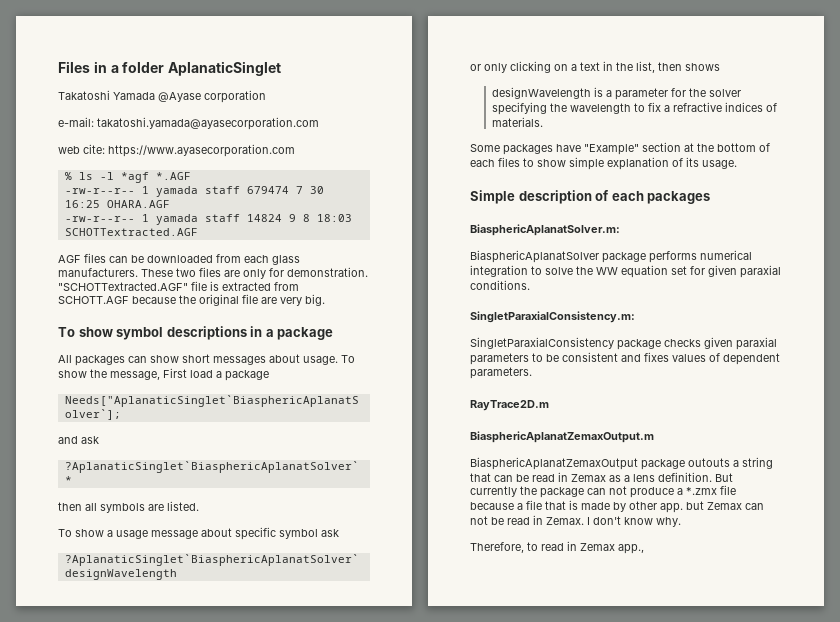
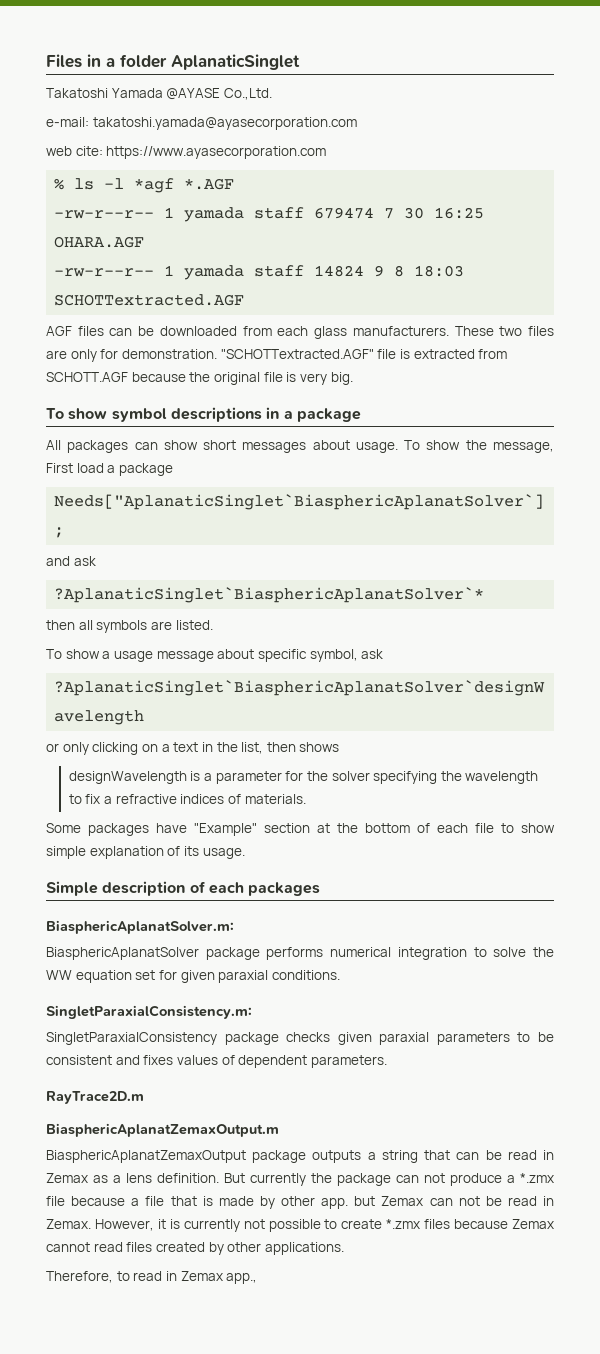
[158,90,266,103] @Ayase corporation -> [166,88,272,100] @AYASE Co.,Ltd.
[261,297,277,304] are -> [286,372,297,382] is
[279,529,318,539] symbol -> [309,649,358,662] symbol,
[498,157,520,167] files -> [475,823,494,833] file
[688,458,730,467] outouts -> [312,1150,362,1163] outputs
[587,516,681,527] I don't know why. -> [94,1219,555,1232] [46,1242,344,1255] However, it is currently not possible to create *.zmx files because Zemax cannot read files created by other applications.

